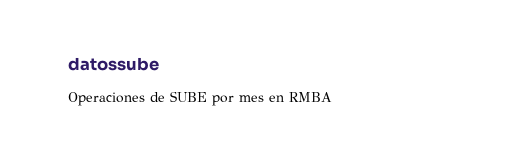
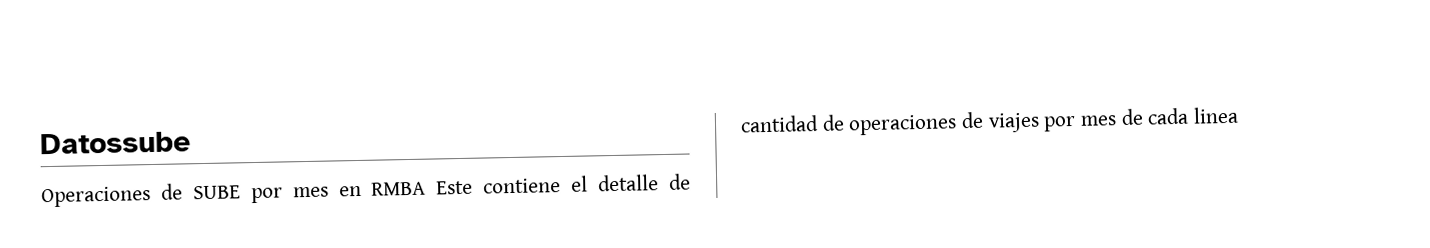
[68,57,159,71] datossube -> [40,131,191,155] Datossube
(332, 97) none -> [436,173,691,195] [740,106,1240,136] Este contiene el detalle de cantidad de operaciones de viajes por mes de cada linea

